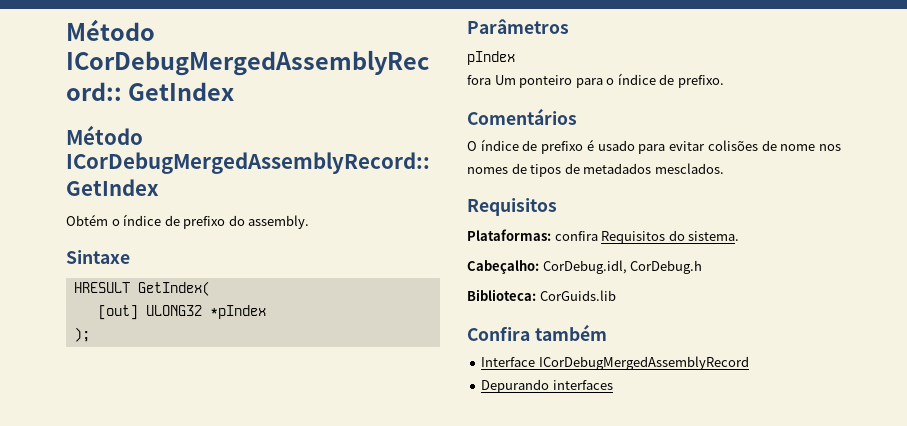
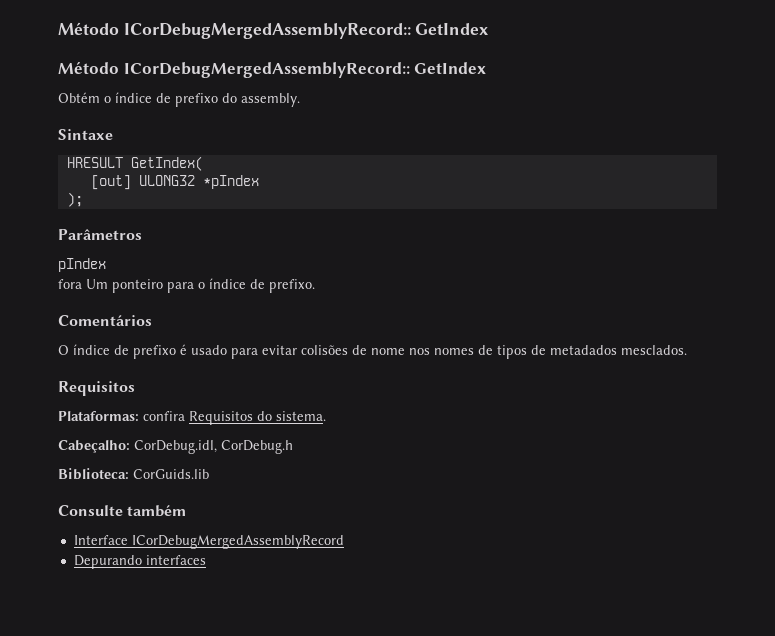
[467,326,530,341] Confira -> [58,505,123,516] Consulte

